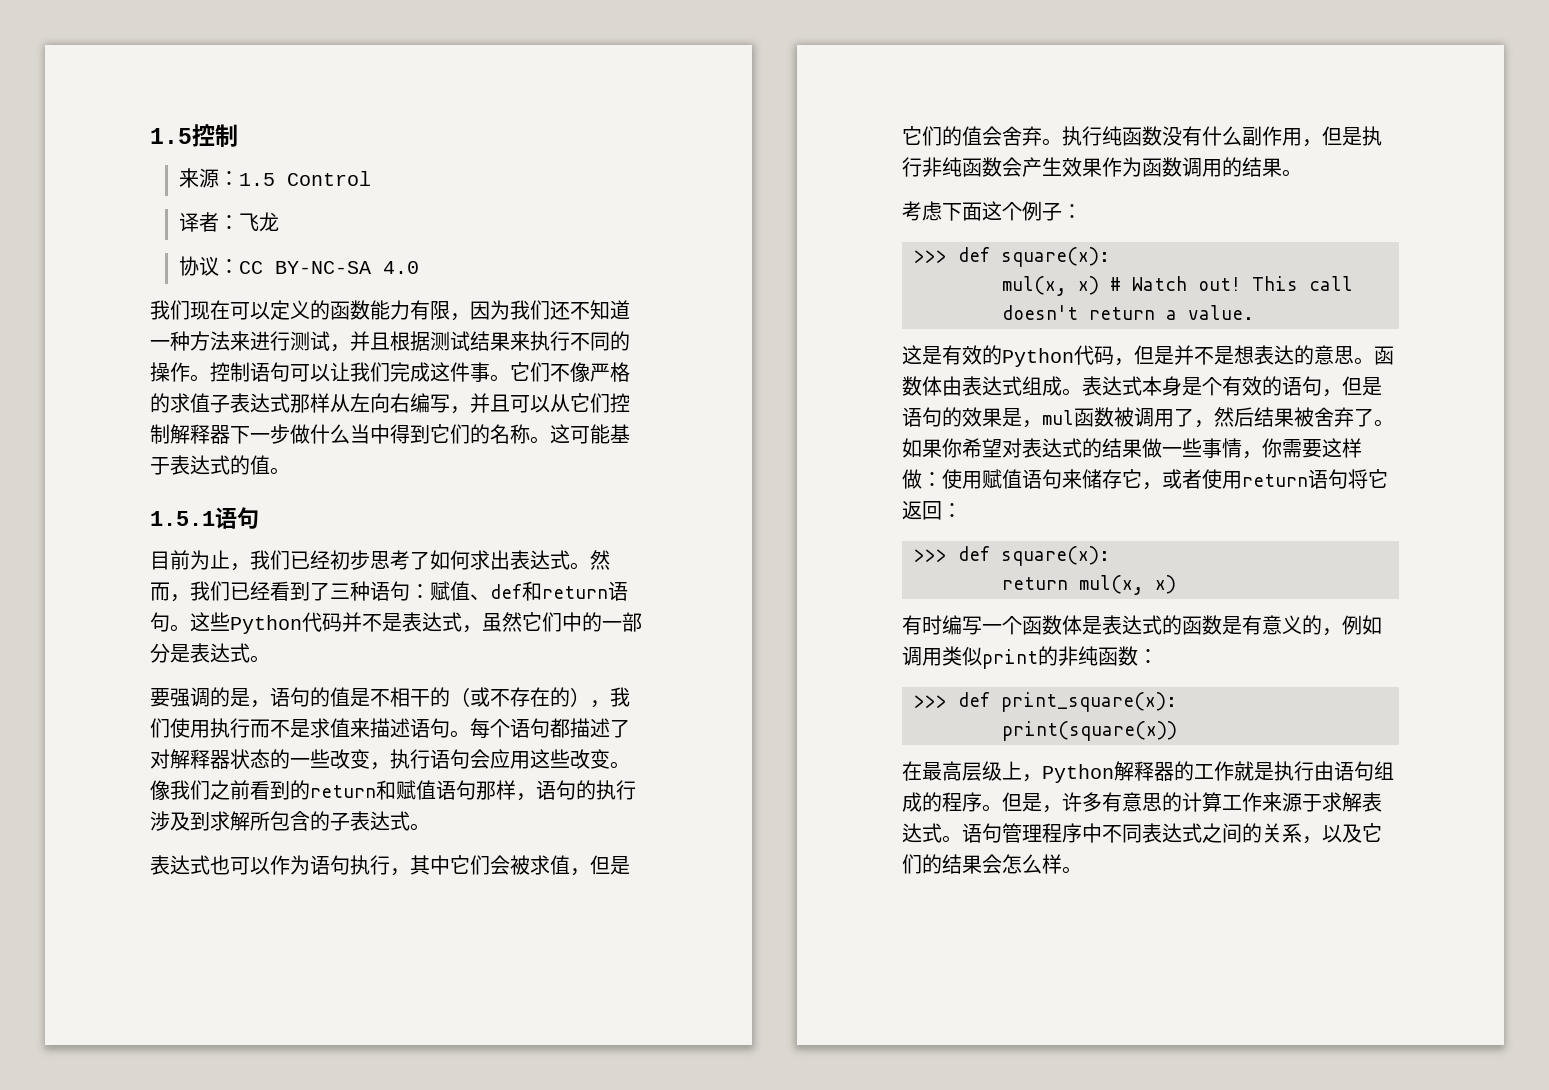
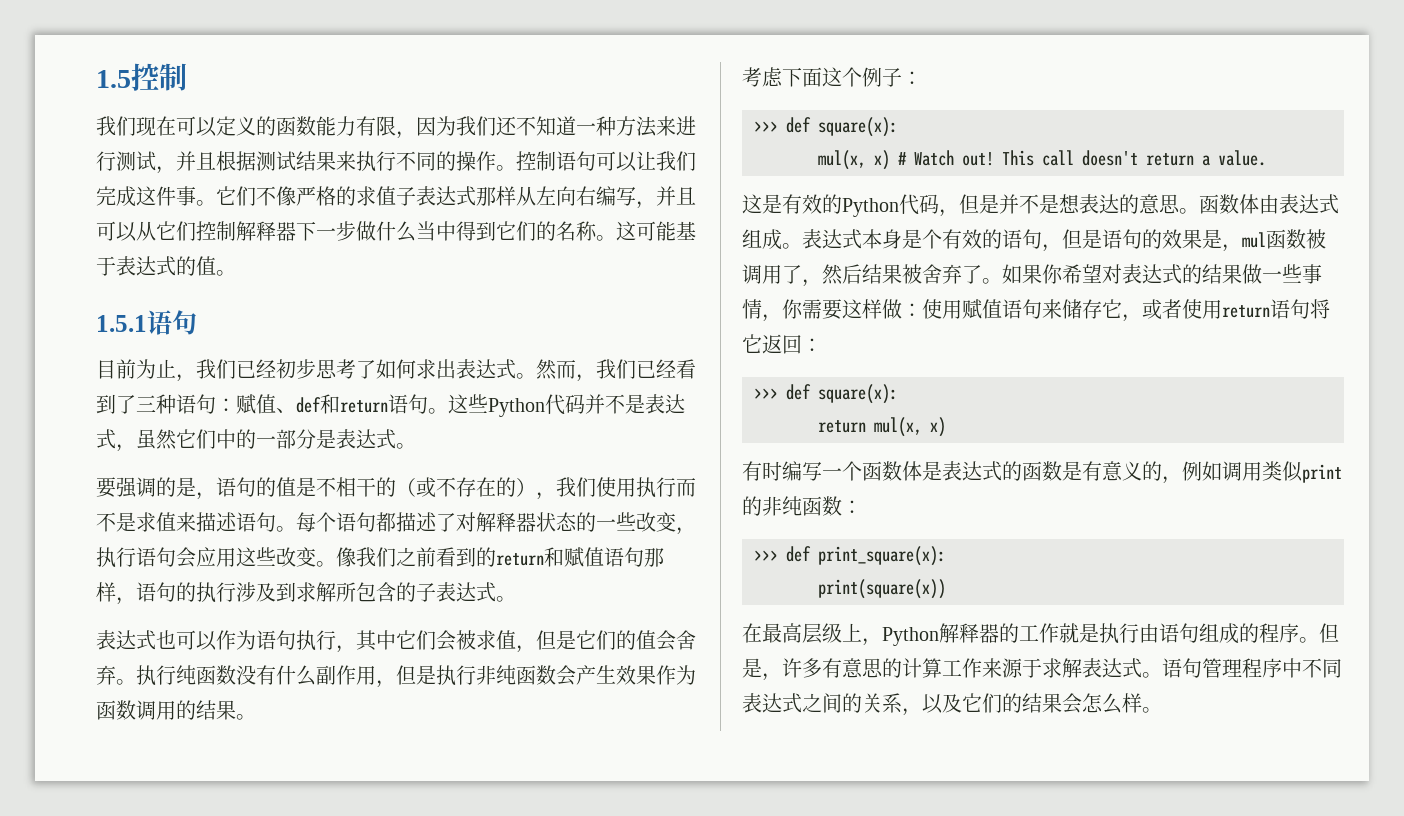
[179,168,372,188] [179,212,280,232] [179,256,420,276] // 来源：1.5 Control // 译者：飞龙 // 协议：CC BY-NC-SA 4.0 -> (187, 77) none

